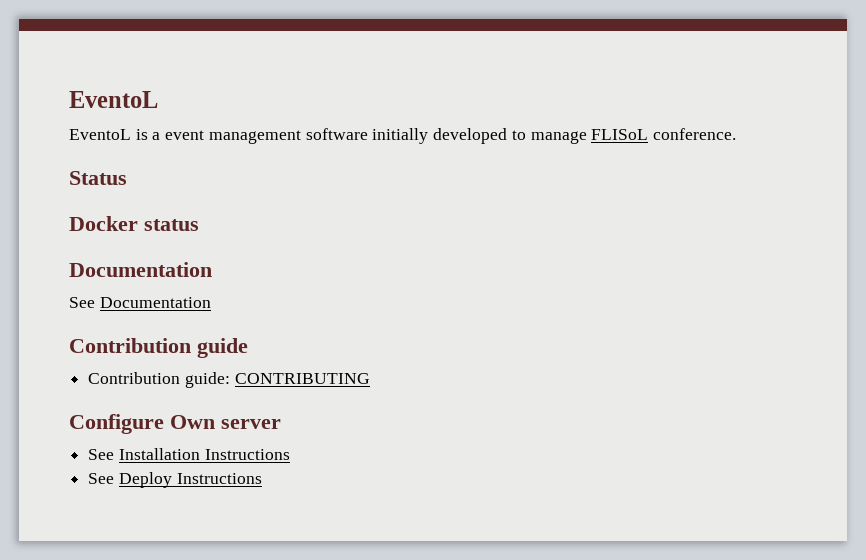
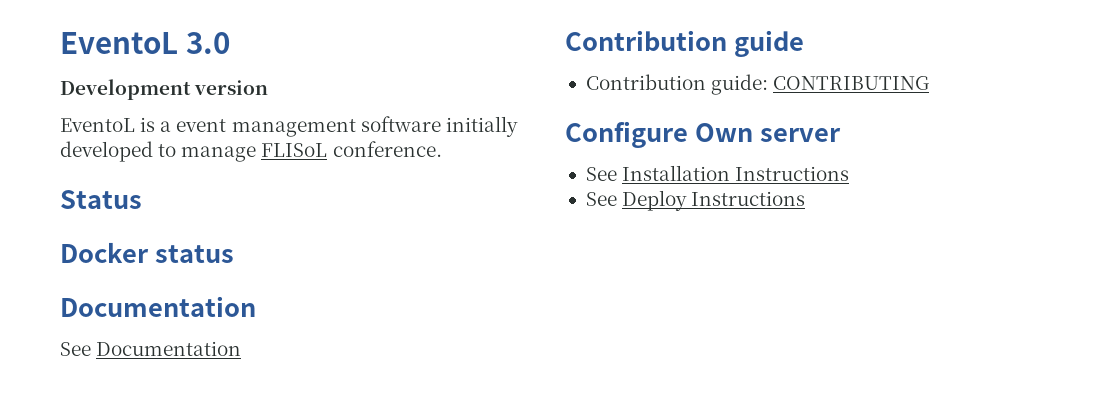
[69,91,158,108] EventoL -> [60,32,230,54] [60,79,269,100] EventoL 3.0 // Development version

